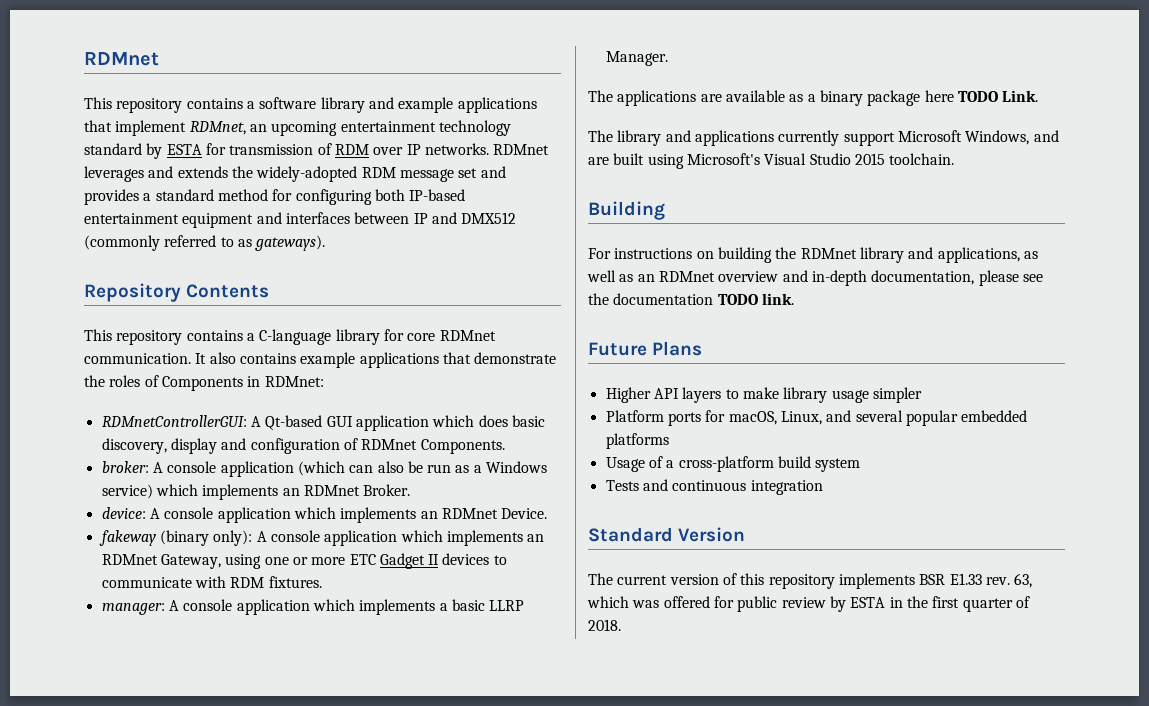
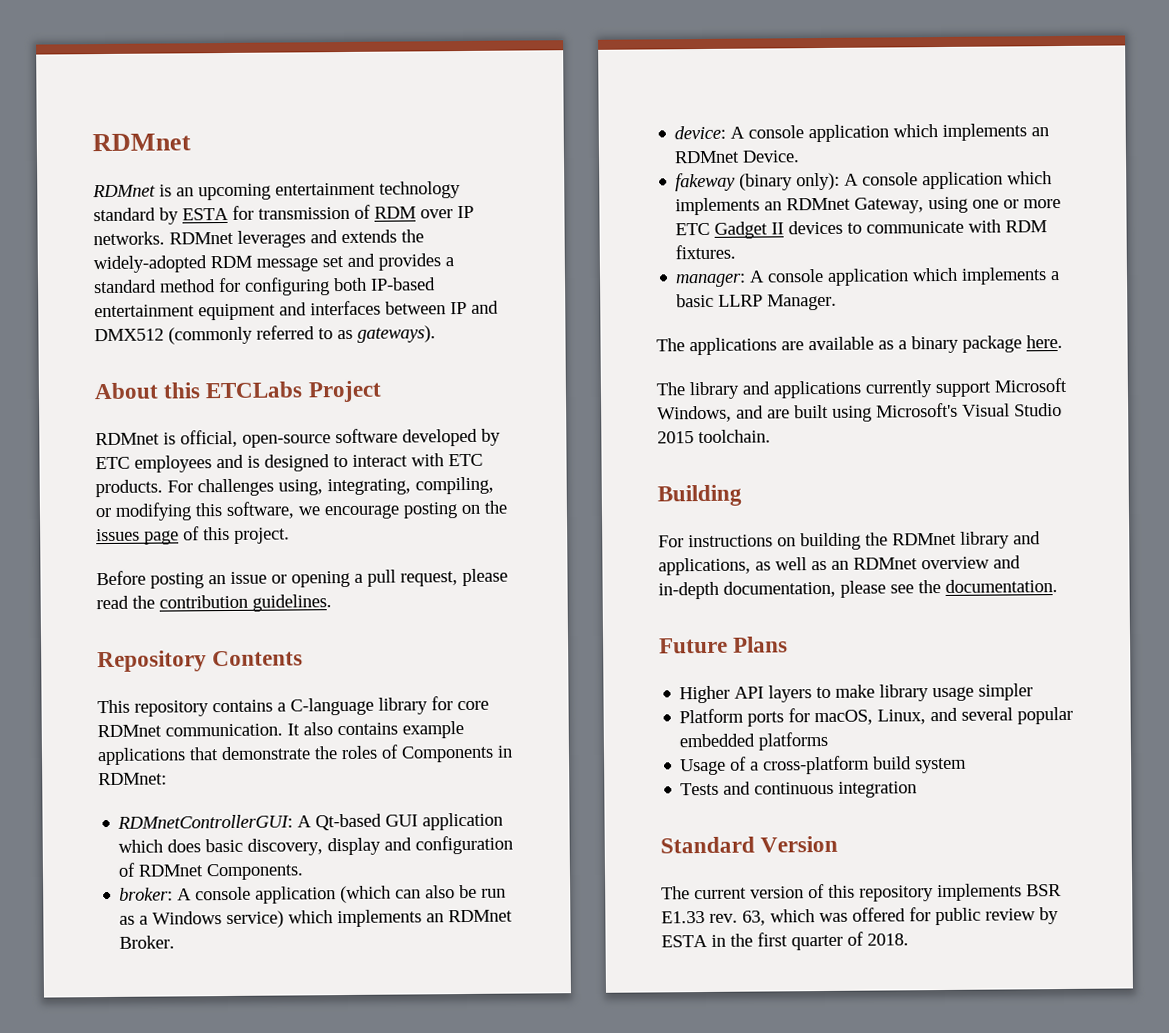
[84,97,537,113] [84,120,246,136] This repository contains a software library and example applications that implement RDMnet, -> [92,184,172,198] RDMnet is
(326, 243) none -> [94,380,382,403] [95,428,501,448] [95,453,483,473] [95,476,494,498] [95,500,507,521] [96,526,290,545] [96,568,508,589] [96,594,332,612] // About this ETCLabs Project // RDMnet is official, open-source software developed by ETC employees and is designed to interact with ETC products. For challenges using, integrating, compiling, or modifying this software, we encourage posting on the issues page of this project. // Before posting an issue or opening a pull request, please read the contribution guidelines.
[924,90,1039,102] here TODO Link. -> [1026,334,1063,349] here.
[613,293,794,305] documentation TODO link. -> [945,579,1058,593] documentation.

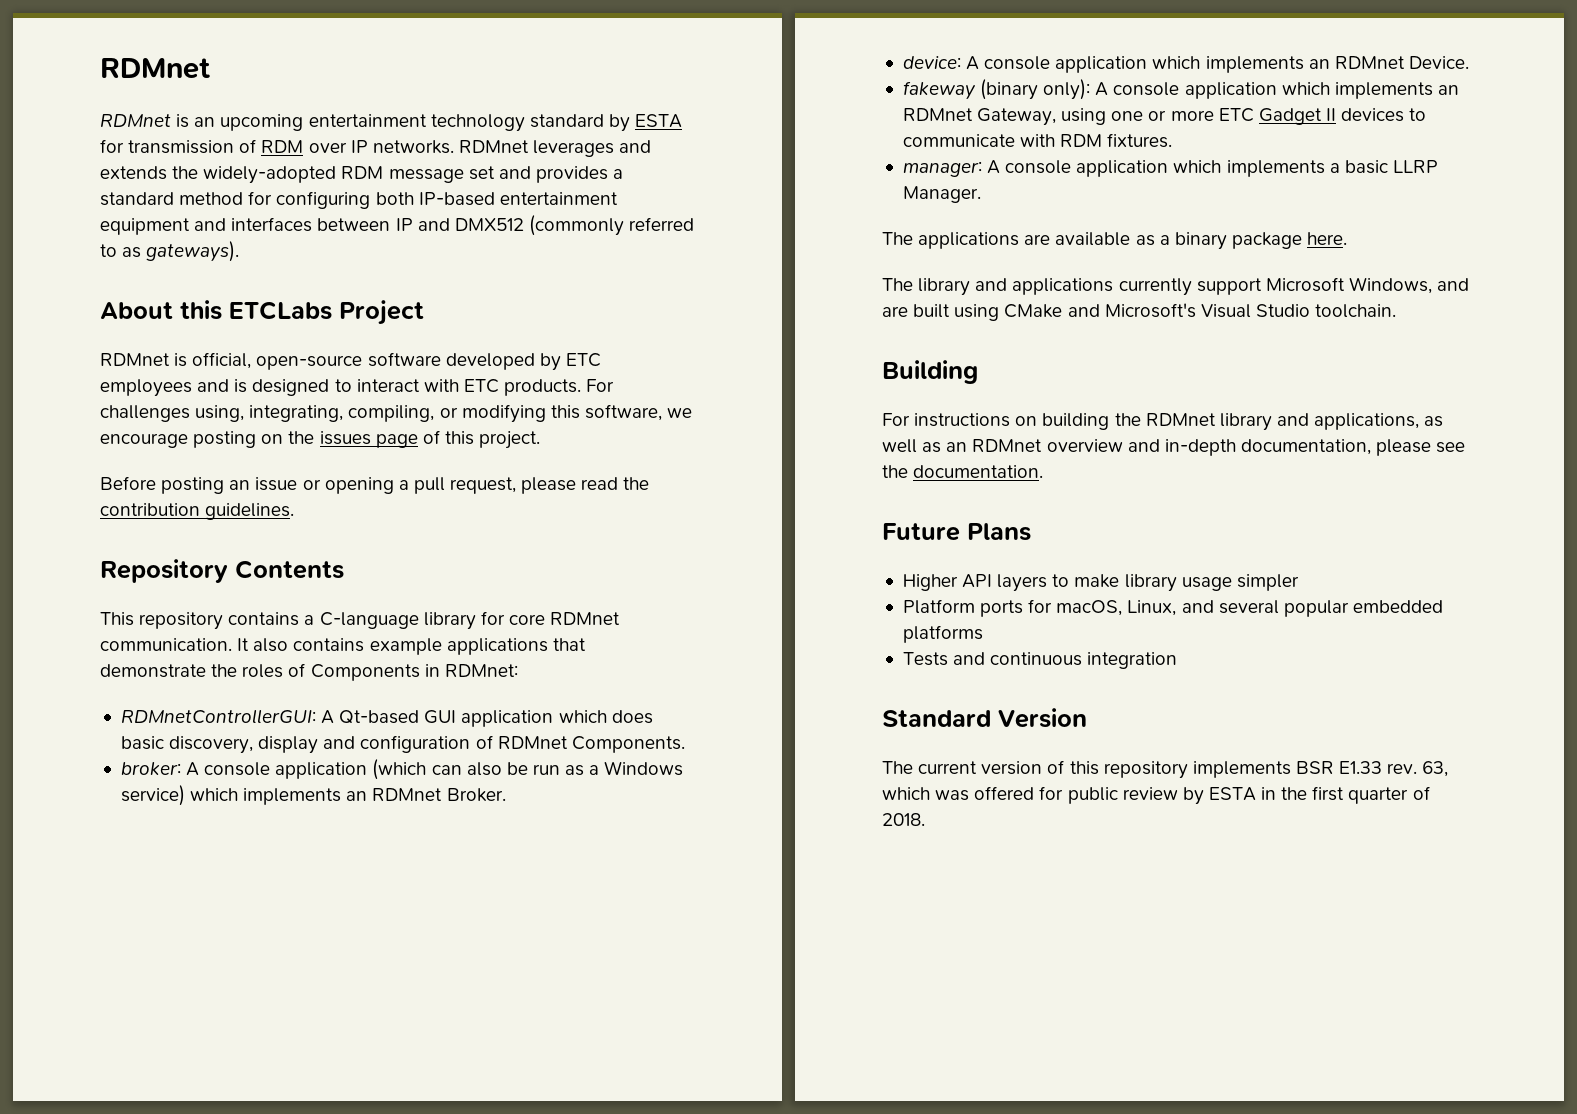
(872, 413) none -> [1004,304,1100,318] CMake and
[657,431,694,444] 2015 -> (1310, 310) none
[680,755,968,776] // Usage of a cross-platform build system -> (983, 634) none

